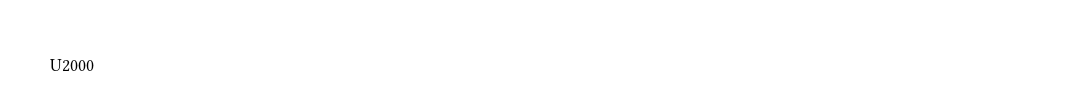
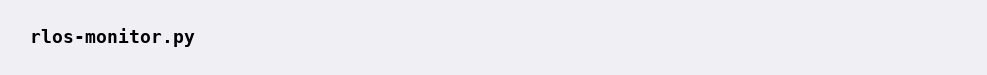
[50,59,94,72] U2000 -> [30,28,195,47] rlos-monitor.py

